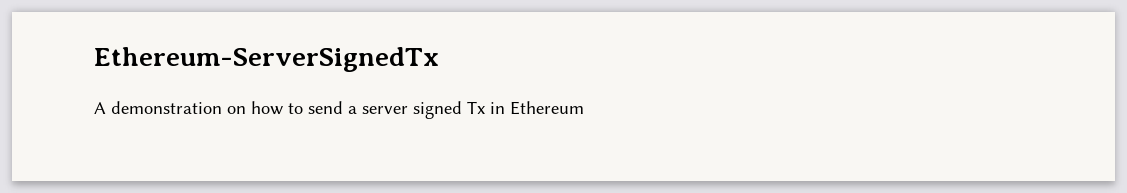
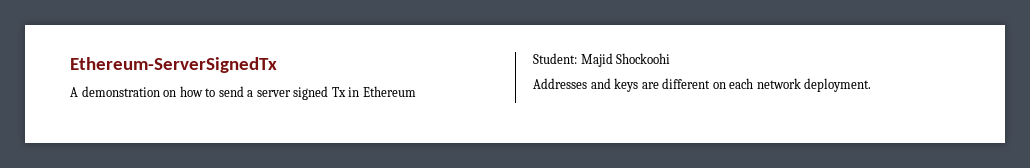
(584, 108) none -> [533,53,671,67] [533,78,872,92] // Student: Majid Shockoohi // Addresses and keys are different on each network deployment.

